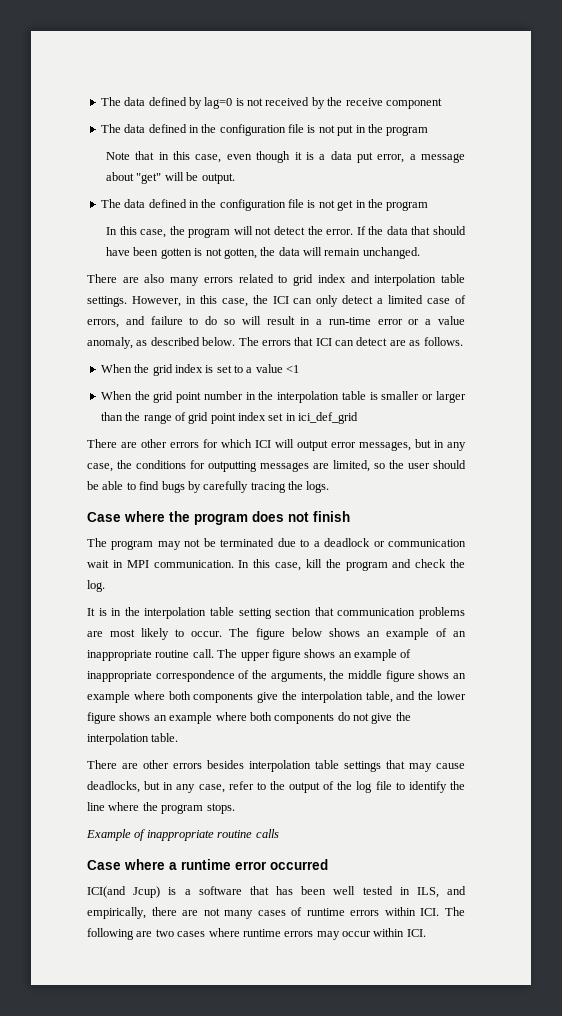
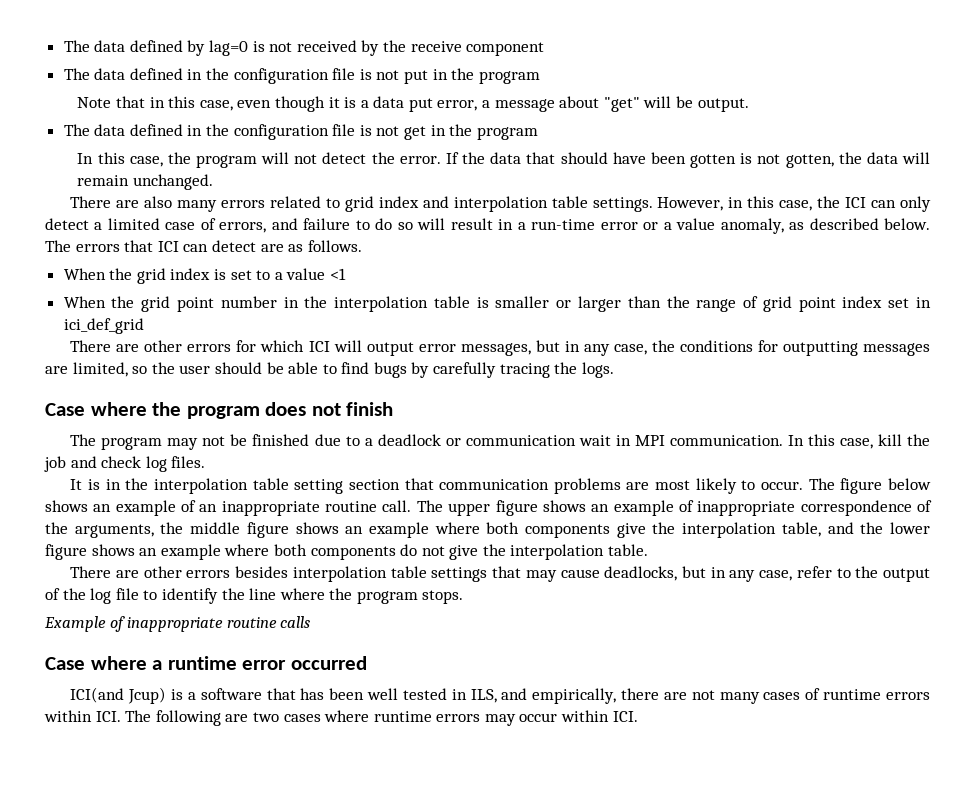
[220,538,275,547] terminated -> [252,434,310,446] finished
[345,561,388,571] program -> [44,456,66,472] job
[450,559,465,568] [87,580,105,592] the log. -> [145,456,206,472] log files.

